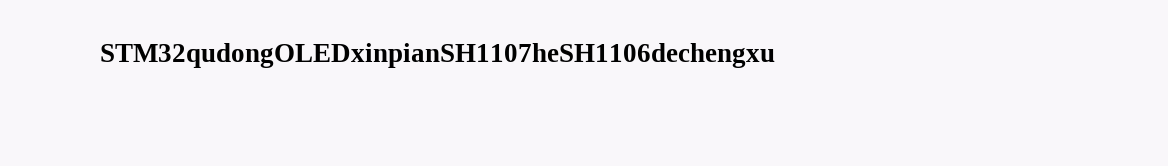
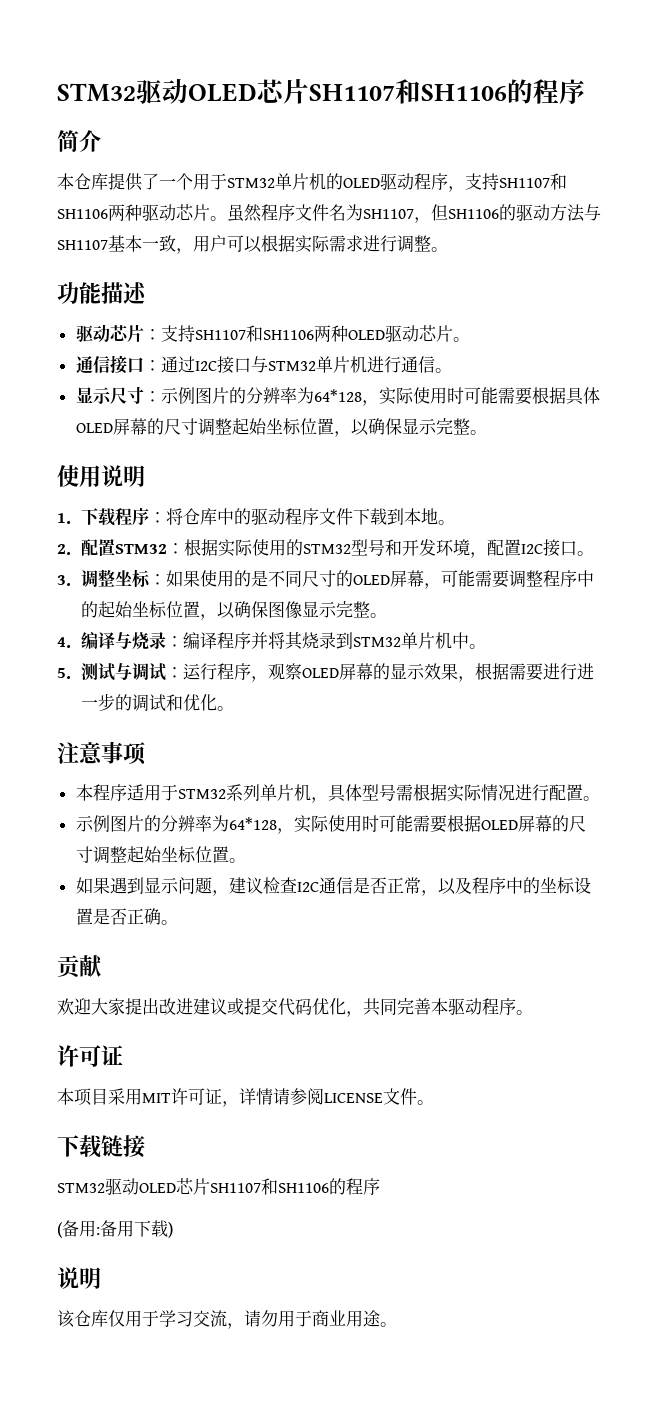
[100,43,775,68] STM32qudongOLEDxinpianSH1107heSH1106dechengxu -> [57,78,585,104] [57,130,101,152] [57,173,567,192] [57,204,601,223] [57,235,448,254] [57,282,147,304] [75,324,470,342] [75,355,452,374] [75,386,600,406] [75,418,487,437] [57,465,145,487] [57,508,455,526] [57,539,594,558] [57,569,594,589] [80,601,387,620] [57,631,486,650] [57,663,594,682] [80,693,234,712] [57,741,146,765] [75,784,600,803] [75,815,586,834] [75,846,246,864] [75,877,591,896] [75,908,178,925] [57,955,103,979] [57,998,533,1017] [57,1045,123,1067] [57,1088,434,1107] [57,1135,145,1158] [57,1178,380,1195] [57,1220,173,1238] [57,1267,101,1289] [57,1310,397,1329] STM32驱动OLED芯片SH1107和SH1106的程序 // 简介 // 本仓库提供了一个用于STM32单片机的OLED驱动程序，支持SH1107和SH1106两种驱动芯片。虽然程序文件名为SH1107，但SH1106的驱动方法与SH1107基本一致，用户可以根据实际需求进行调整。 // 功能描述 // 驱动芯片：支持SH1107和SH1106两种OLED驱动芯片。 // 通信接口：通过I2C接口与STM32单片机进行通信。 // 显示尺寸：示例图片的分辨率为64*128，实际使用时可能需要根据具体OLED屏幕的尺寸调整起始坐标位置，以确保显示完整。 // 使用说明 // 1.下载程序：将仓库中的驱动程序文件下载到本地。 // 2.配置STM32：根据实际使用的STM32型号和开发环境，配置I2C接口。 // 3.调整坐标：如果使用的是不同尺寸的OLED屏幕，可能需要调整程序中的起始坐标位置，以确保图像显示完整。 // 4.编译与烧录：编译程序并将其烧录到STM32单片机中。 // 5.测试与调试：运行程序，观察OLED屏幕的显示效果，根据需要进行进一步的调试和优化。 // 注意事项 // 本程序适用于STM32系列单片机，具体型号需根据实际情况进行配置。 // 示例图片的分辨率为64*128，实际使用时可能需要根据OLED屏幕的尺寸调整起始坐标位置。 // 如果遇到显示问题，建议检查I2C通信是否正常，以及程序中的坐标设置是否正确。 // 贡献 // 欢迎大家提出改进建议或提交代码优化，共同完善本驱动程序。 // 许可证 // 本项目采用MIT许可证，详情请参阅LICENSE文件。 // 下载链接 // STM32驱动OLED芯片SH1107和SH1106的程序 // (备用:备用下载) // 说明 // 该仓库仅用于学习交流，请勿用于商业用途。

